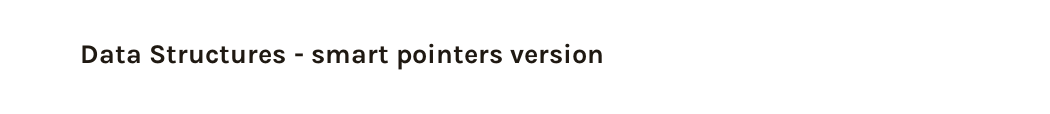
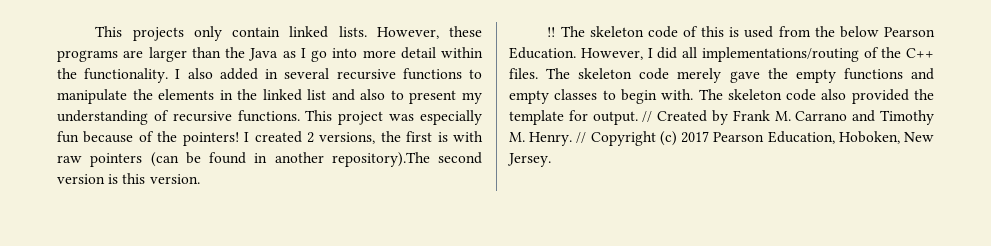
[80,43,605,70] Data Structures - smart pointers version -> [95,26,483,41] [57,47,483,62] [57,68,483,83] [57,89,483,104] [57,110,482,125] [57,131,484,146] [57,152,482,167] [57,173,200,184] [547,26,935,38] [509,47,934,62] [509,68,934,83] [509,89,934,104] [509,110,935,125] [509,131,934,146] [507,153,551,167] This projects only contain linked lists. However, these programs are larger than the Java as I go into more detail within the functionality. I also added in several recursive functions to manipulate the elements in the linked list and also to present my understanding of recursive functions. This project was especially fun because of the pointers! I created 2 versions, the first is with raw pointers (can be found in another repository).The second version is this version. // !! The skeleton code of this is used from the below Pearson Education. However, I did all implementations/routing of the C++ files. The skeleton code merely gave the empty functions and empty classes to begin with. The skeleton code also provided the template for output. // Created by Frank M. Carrano and Timothy M. Henry. // Copyright (c) 2017 Pearson Education, Hoboken, New Jersey.

